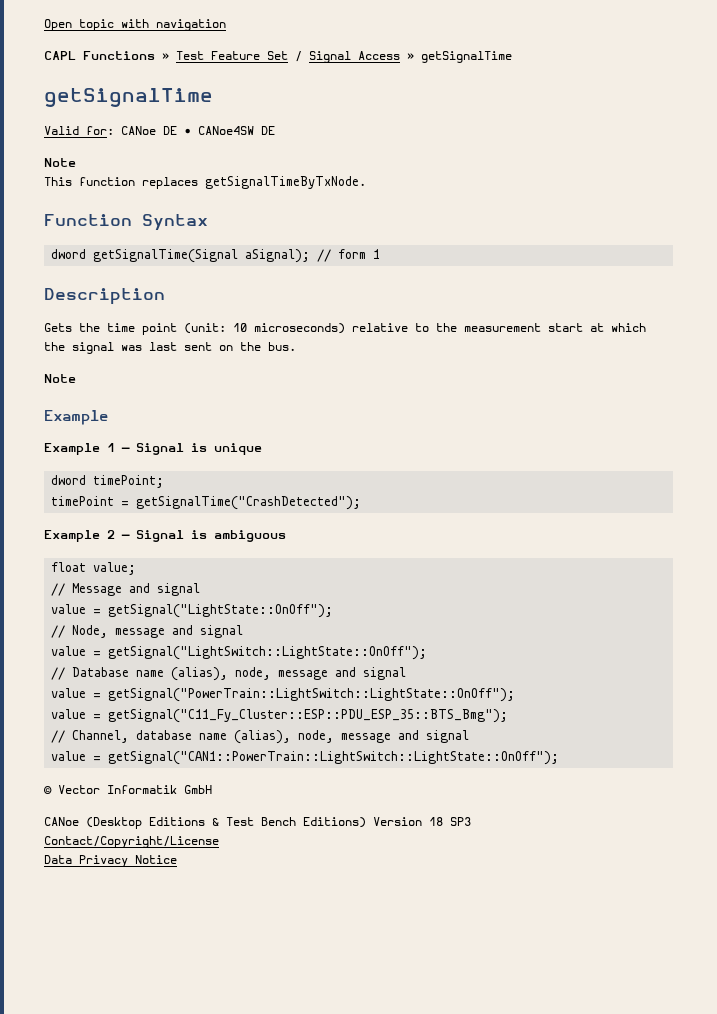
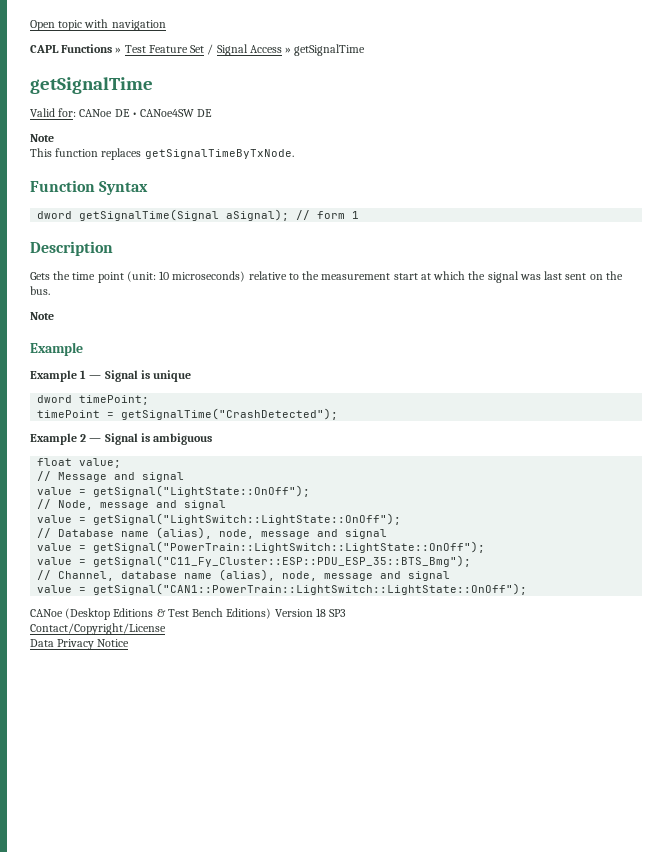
[44,785,212,794] // © Vector Informatik GmbH -> (528, 589) none

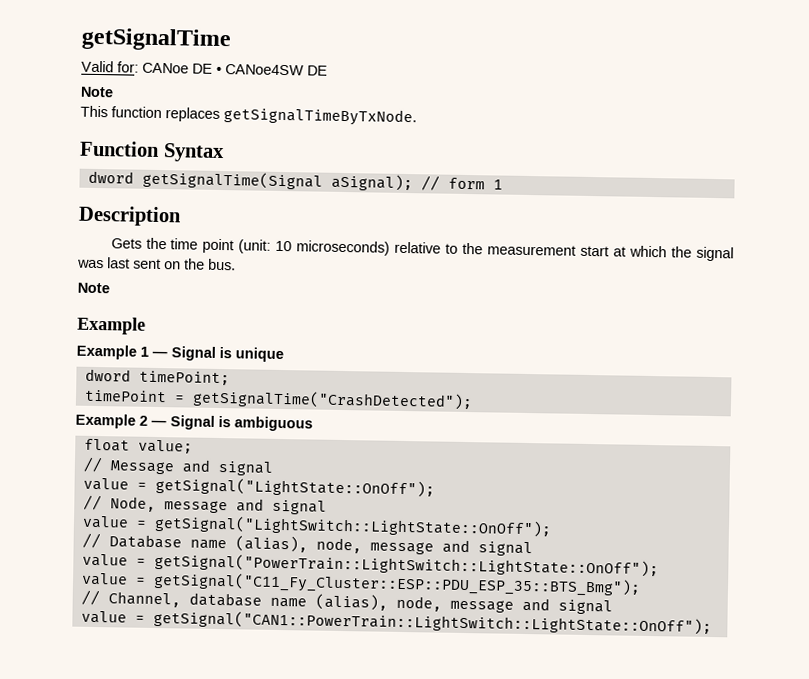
[30,19,166,31] [30,44,366,56] Open topic with navigation // CAPL Functions » Test Feature Set / Signal Access » getSignalTime // -> (81, 39) none
[30,608,347,620] [30,623,166,635] [30,639,130,650] // CANoe (Desktop Editions & Test Bench Editions) Version 18 SP3 // Contact/Copyright/License // Data Privacy Notice -> (712, 622) none

